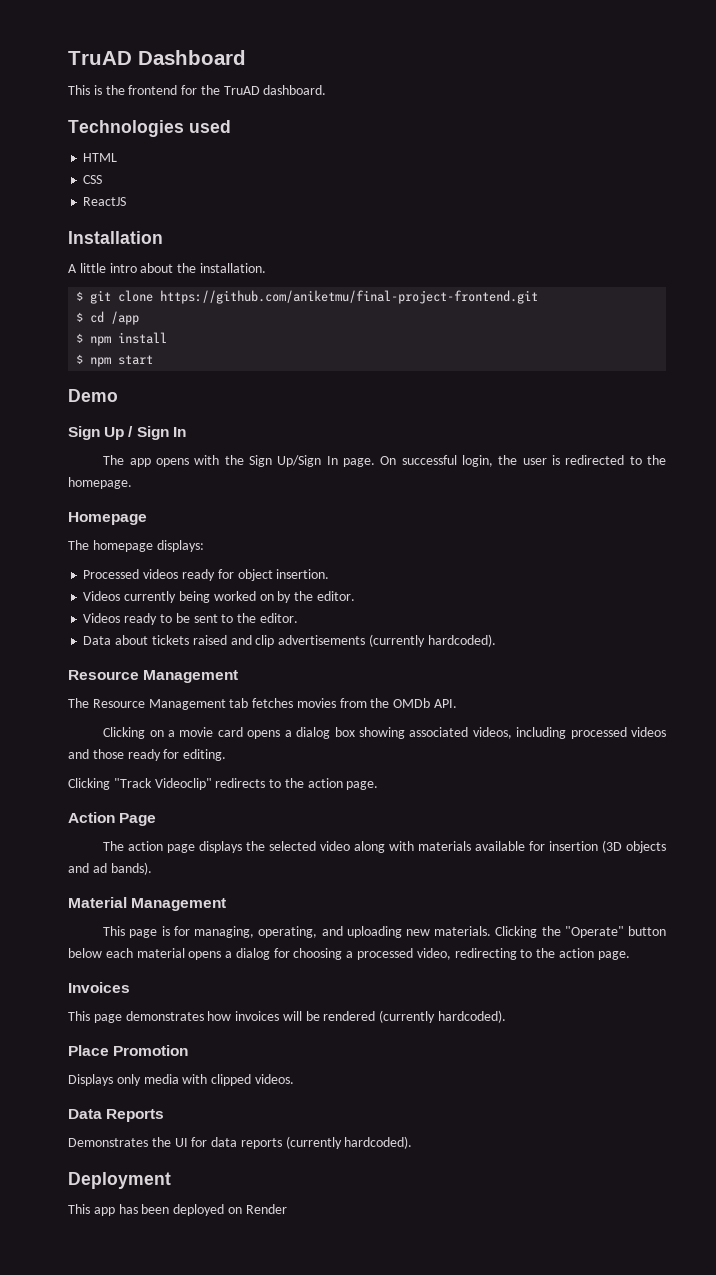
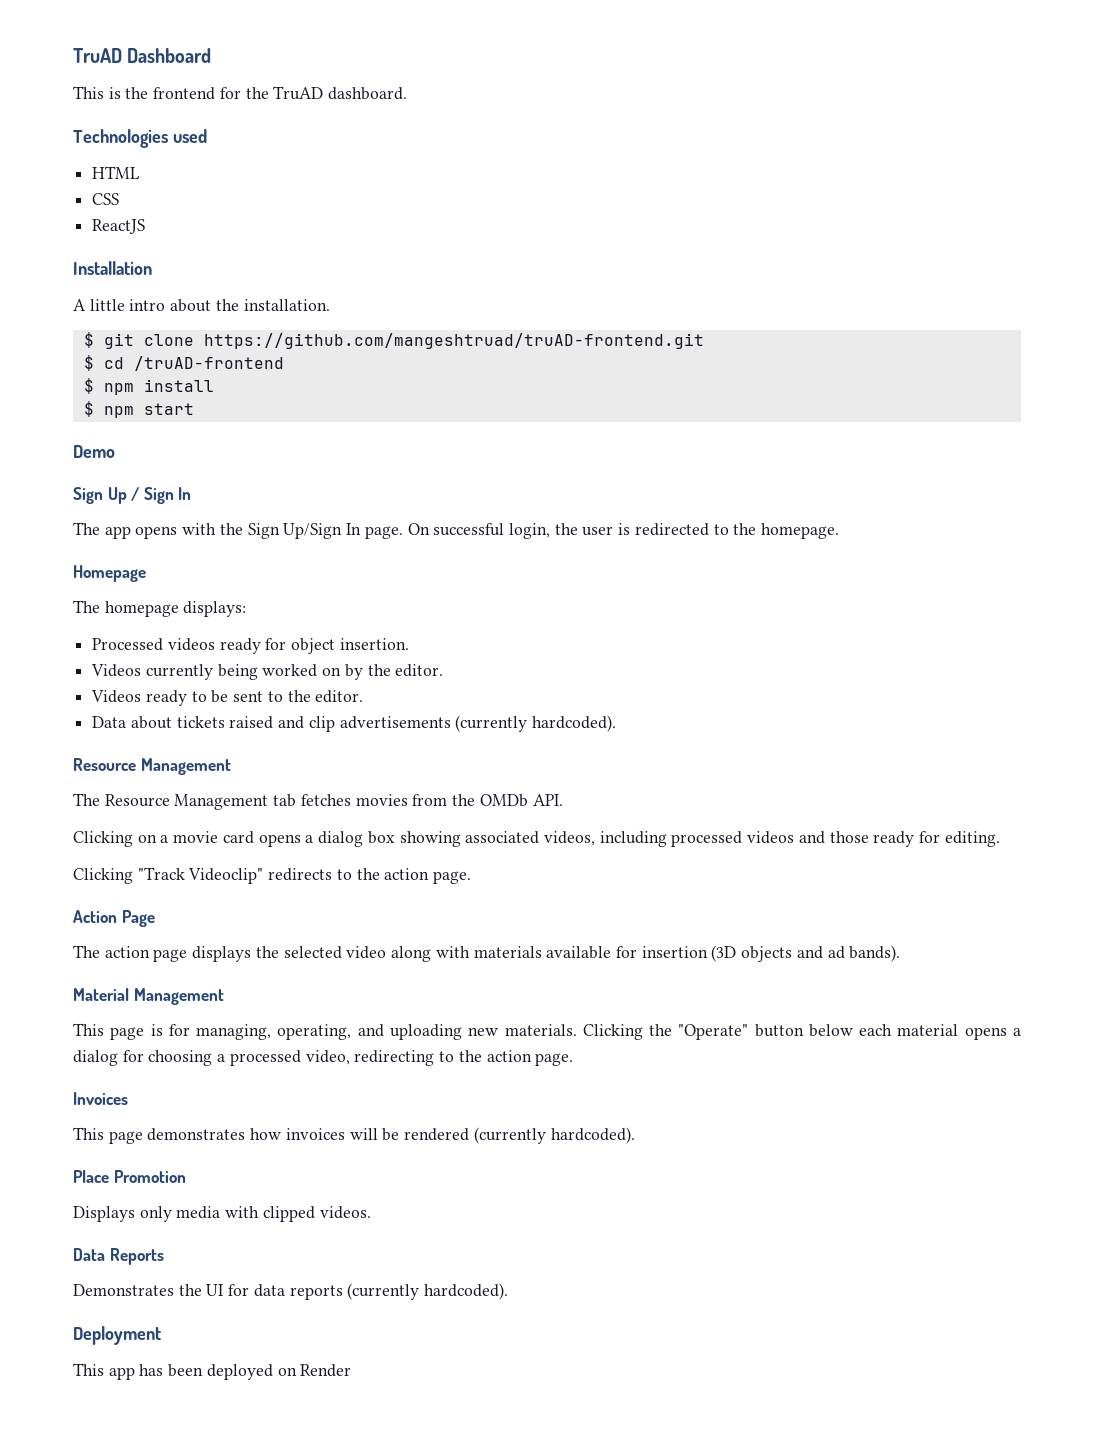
[160,290,539,304] https://github.com/aniketmu/final-project-frontend.git -> [203,333,704,349] https://github.com/mangeshtruad/truAD-frontend.git
[111,311,140,325] /app -> [133,356,284,371] /truAD-frontend

